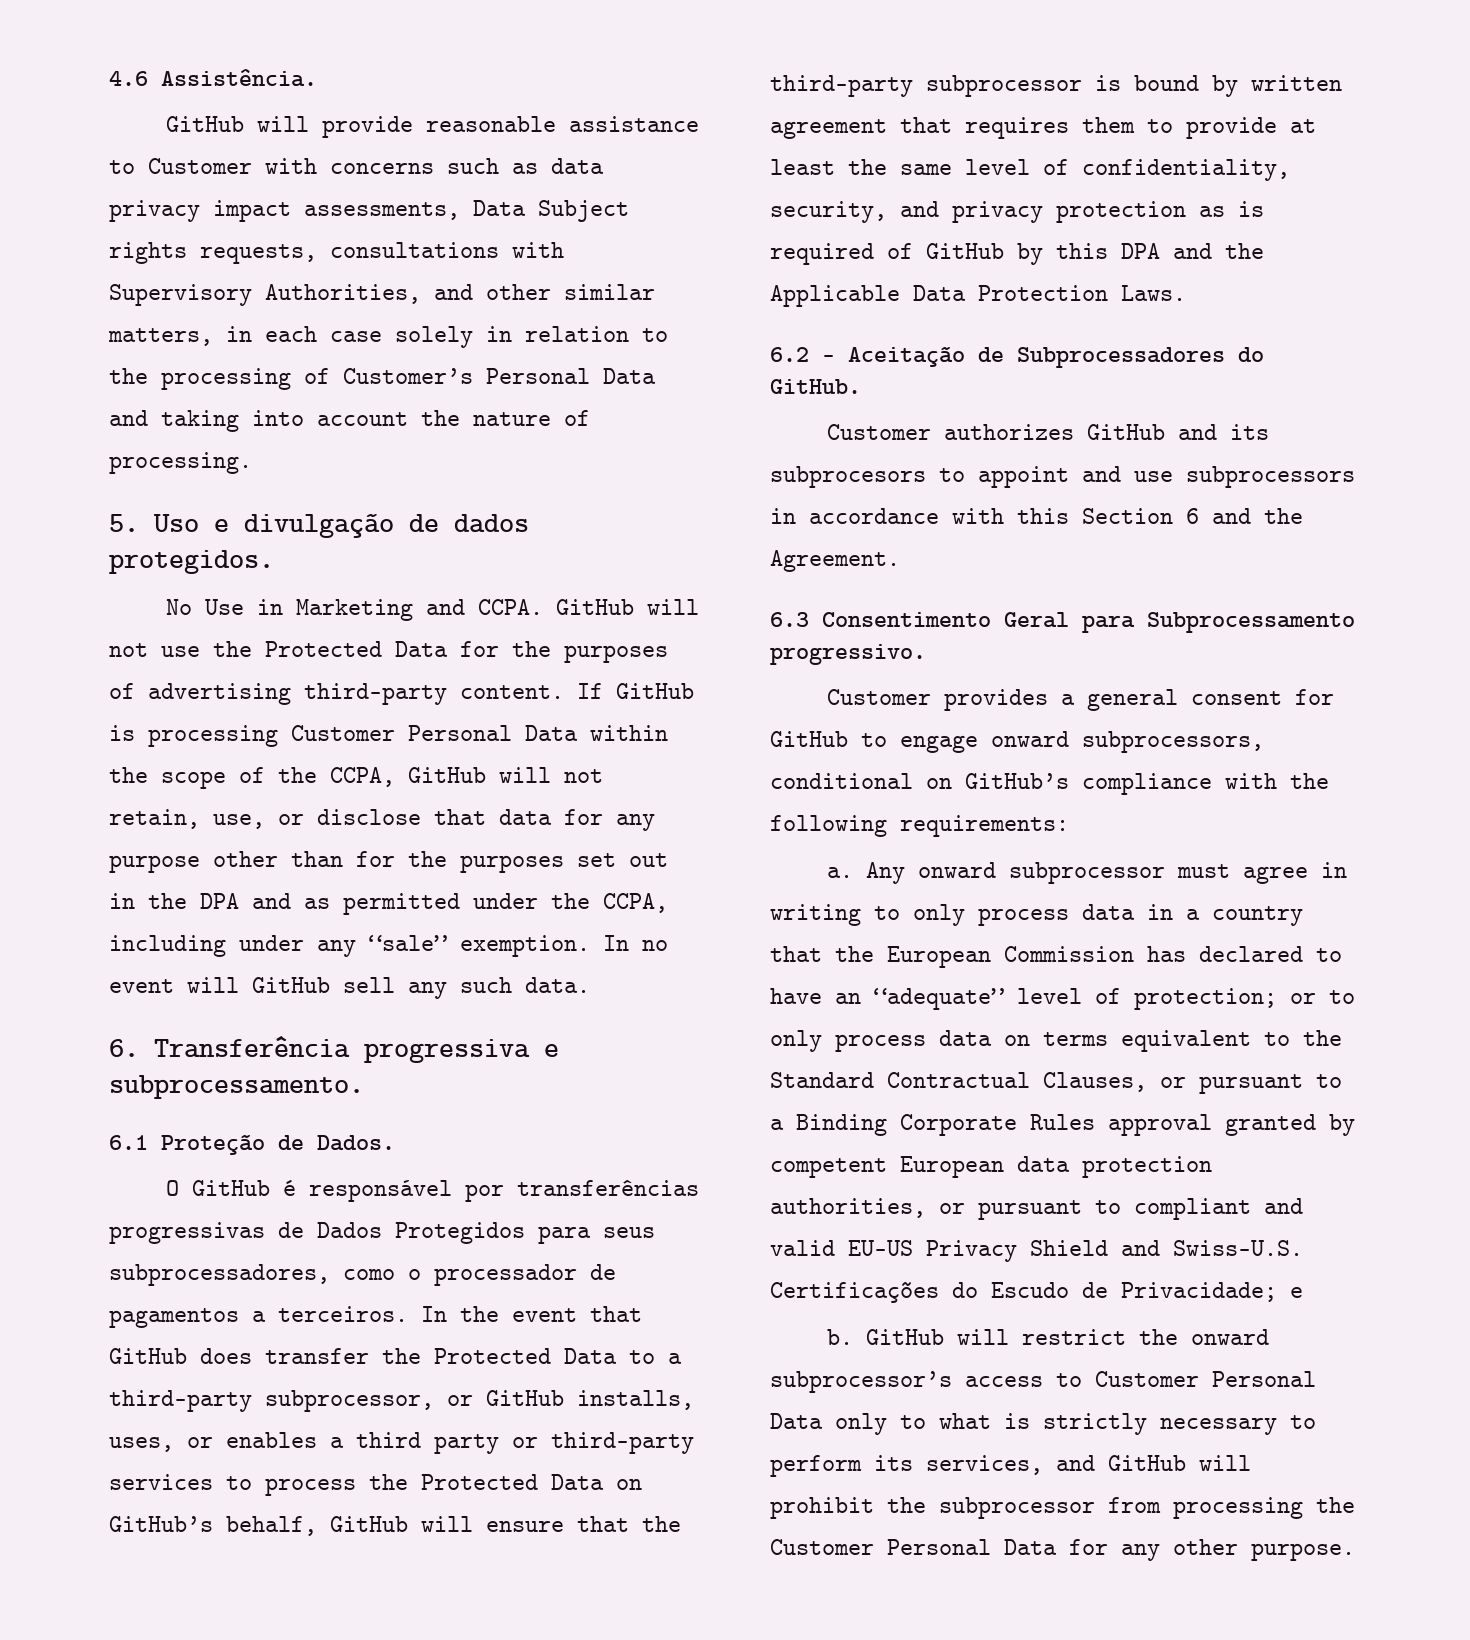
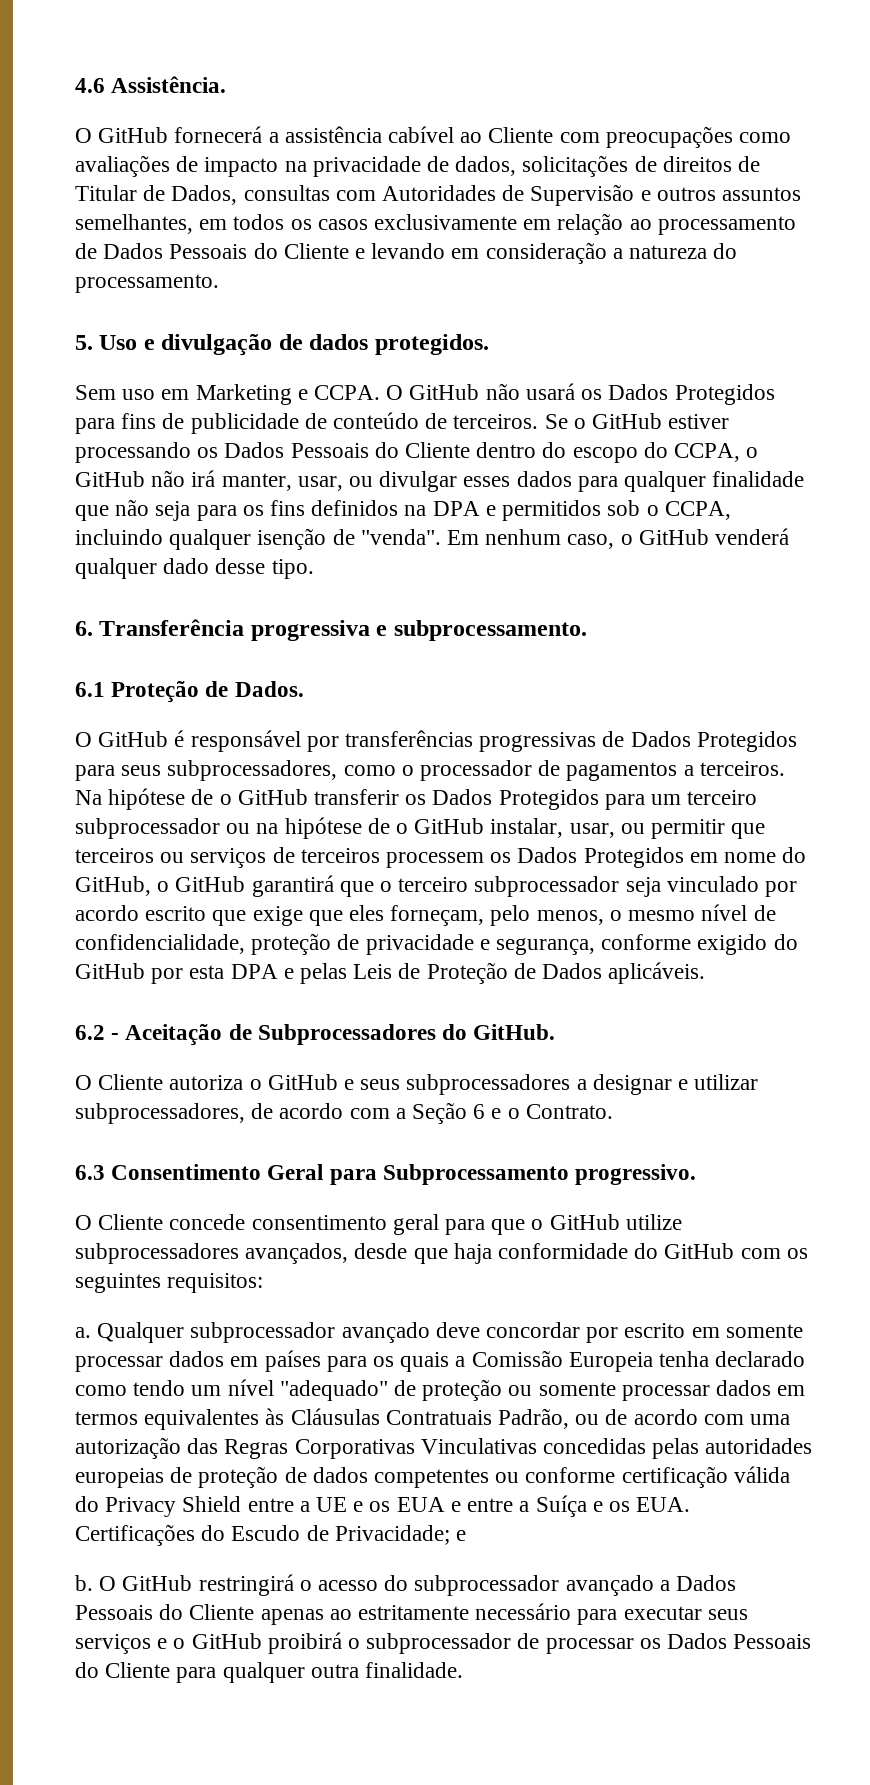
[165,116,699,138] [109,158,604,174] [109,200,629,222] [109,242,564,264] [109,284,655,306] [108,326,668,348] [109,368,656,390] [109,410,590,432] [109,452,252,474] GitHub will provide reasonable assistance to Customer with concerns such as data privacy impact assessments, Data Subject rights requests, consultations with Supervisory Authorities, and other similar matters, in each case solely in relation to the processing of Customer’s Personal Data and taking into account the nature of processing. -> [75,126,792,148] [75,155,761,177] [75,184,802,206] [75,213,796,235] [75,242,738,264] [75,274,219,293] O GitHub fornecerá a assistência cabível ao Cliente com preocupações como avaliações de impacto na privacidade de dados, solicitações de direitos de Titular de Dados, consultas com Autoridades de Supervisão e outros assuntos semelhantes, em todos os casos exclusivamente em relação ao processamento de Dados Pessoais do Cliente e levando em consideração a natureza do processamento.
[165,599,699,621] [109,641,668,663] [109,683,694,705] [109,725,668,747] [109,767,603,789] [109,809,655,831] [109,851,668,873] [109,893,668,915] [109,935,668,957] [109,977,590,999] No Use in Marketing and CCPA. GitHub will not use the Protected Data for the purposes of advertising third-party content. If GitHub is processing Customer Personal Data within the scope of the CCPA, GitHub will not retain, use, or disclose that data for any purpose other than for the purposes set out in the DPA and as permitted under the CCPA, including under any “sale” exemption. In no event will GitHub sell any such data. -> [75,383,775,405] [75,412,730,434] [75,442,759,463] [75,470,805,492] [75,499,731,521] [75,528,790,550] [75,558,314,579] Sem uso em Marketing e CCPA. O GitHub não usará os Dados Protegidos para fins de publicidade de conteúdo de terceiros. Se o GitHub estiver processando os Dados Pessoais do Cliente dentro do escopo do CCPA, o GitHub não irá manter, usar, ou divulgar esses dados para qualquer finalidade que não seja para os fins definidos na DPA e permitidos sob o CCPA, incluindo qualquer isenção de "venda". Em nenhum caso, o GitHub venderá qualquer dado desse tipo.
[421,1306,642,1322] [109,1348,682,1364] [109,1390,694,1412] [109,1432,694,1454] [109,1474,642,1496] [109,1516,681,1536] [770,75,1342,97] [770,117,1316,139] [770,159,1290,181] [770,201,1264,223] [770,243,1264,265] [770,285,1186,307] In the event that GitHub does transfer the Protected Data to a third-party subprocessor, or GitHub installs, uses, or enables a third party or third-party services to process the Protected Data on GitHub’s behalf, GitHub will ensure that the third-party subprocessor is bound by written agreement that requires them to provide at least the same level of confidentiality, security, and privacy protection as is required of GitHub by this DPA and the Applicable Data Protection Laws. -> [75,788,758,810] [75,817,766,839] [75,847,807,868] [75,875,798,897] [75,904,776,926] [75,933,798,955] [75,962,706,984] Na hipótese de o GitHub transferir os Dados Protegidos para um terceiro subprocessador ou na hipótese de o GitHub instalar, usar, ou permitir que terceiros ou serviços de terceiros processem os Dados Protegidos em nome do GitHub, o GitHub garantirá que o terceiro subprocessador seja vinculado por acordo escrito que exige que eles forneçam, pelo menos, o mesmo nível de confidencialidade, proteção de privacidade e segurança, conforme exigido do GitHub por esta DPA e pelas Leis de Proteção de Dados aplicáveis.
[826,424,1269,440] [770,466,1355,488] [770,508,1303,524] [770,550,900,572] Customer authorizes GitHub and its subprocesors to appoint and use subprocessors in accordance with this Section 6 and the Agreement. -> [75,1074,759,1095] [75,1102,613,1124] O Cliente autoriza o GitHub e seus subprocessadores a designar e utilizar subprocessadores, de acordo com a Seção 6 e o Contrato.
[826,689,1334,711] [770,731,1264,753] [770,773,1329,795] [770,815,1069,837] [826,862,1347,884] [770,904,1303,926] [770,946,1342,968] [770,988,1355,1010] [770,1030,1342,1052] [770,1072,1342,1094] [770,1114,1355,1136] [770,1156,1212,1178] [770,1198,1303,1220] [770,1240,1303,1262] Customer provides a general consent for GitHub to engage onward subprocessors, conditional on GitHub’s compliance with the following requirements: // a. Any onward subprocessor must agree in writing to only process data in a country that the European Commission has declared to have an “adequate” level of protection; or to only process data on terms equivalent to the Standard Contractual Clauses, or pursuant to a Binding Corporate Rules approval granted by competent European data protection authorities, or pursuant to compliant and valid EU-US Privacy Shield and Swiss-U.S. -> [75,1214,682,1235] [75,1243,808,1264] [75,1273,264,1293] [75,1322,803,1343] [75,1350,806,1372] [75,1379,806,1401] [75,1408,791,1430] [75,1437,813,1459] [75,1466,790,1488] [75,1495,691,1517] O Cliente concede consentimento geral para que o GitHub utilize subprocessadores avançados, desde que haja conformidade do GitHub com os seguintes requisitos: // a. Qualquer subprocessador avançado deve concordar por escrito em somente processar dados em países para os quais a Comissão Europeia tenha declarado como tendo um nível "adequado" de proteção ou somente processar dados em termos equivalentes às Cláusulas Contratuais Padrão, ou de acordo com uma autorização das Regras Corporativas Vinculativas concedidas pelas autoridades europeias de proteção de dados competentes ou conforme certificação válida do Privacy Shield entre a UE e os EUA e entre a Suíça e os EUA.
[865,1329,1269,1345] [770,1371,1316,1393] [770,1413,1316,1435] [770,1455,1251,1477] [770,1497,1355,1519] [770,1539,1355,1561] GitHub will restrict the onward subprocessor’s access to Customer Personal Data only to what is strictly necessary to perform its services, and GitHub will prohibit the subprocessor from processing the Customer Personal Data for any other purpose. -> [99,1574,737,1596] [75,1603,748,1625] [75,1632,812,1654] [75,1662,464,1683] O GitHub restringirá o acesso do subprocessador avançado a Dados Pessoais do Cliente apenas ao estritamente necessário para executar seus serviços e o GitHub proibirá o subprocessador de processar os Dados Pessoais do Cliente para qualquer outra finalidade.

